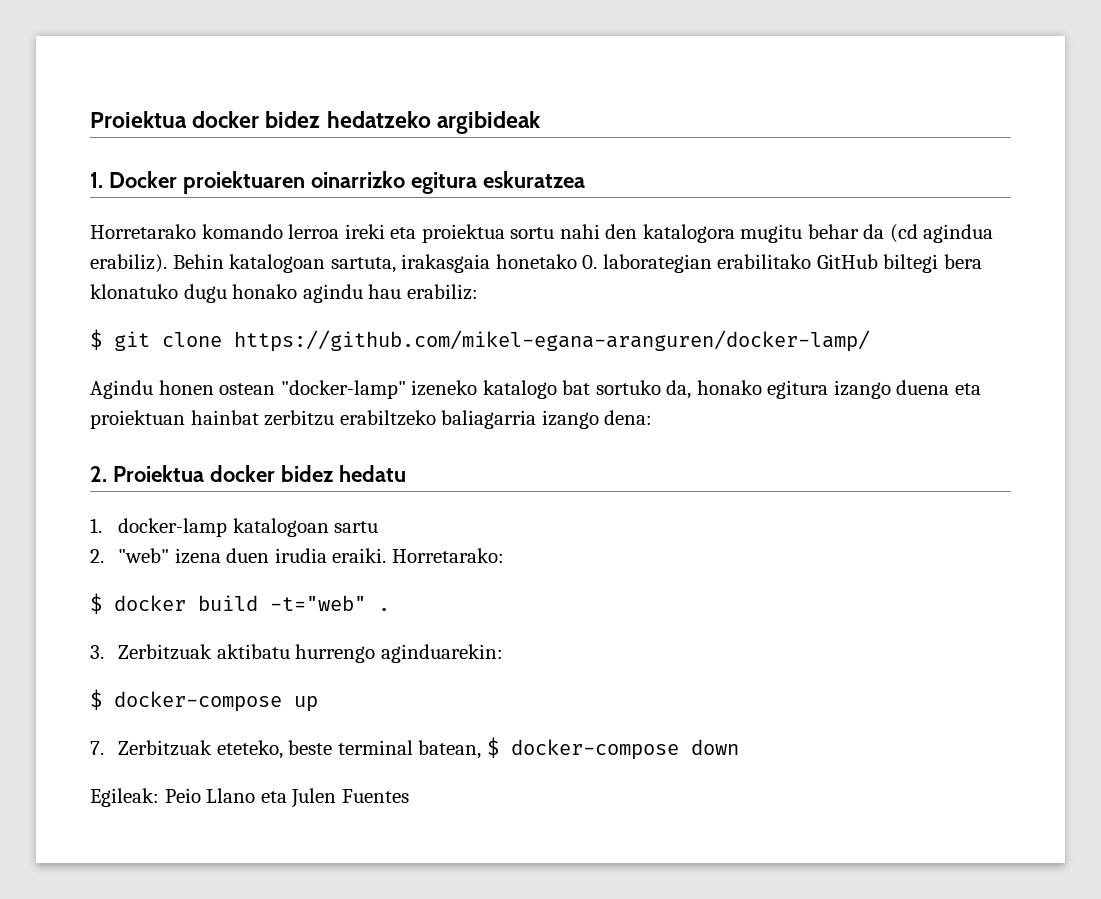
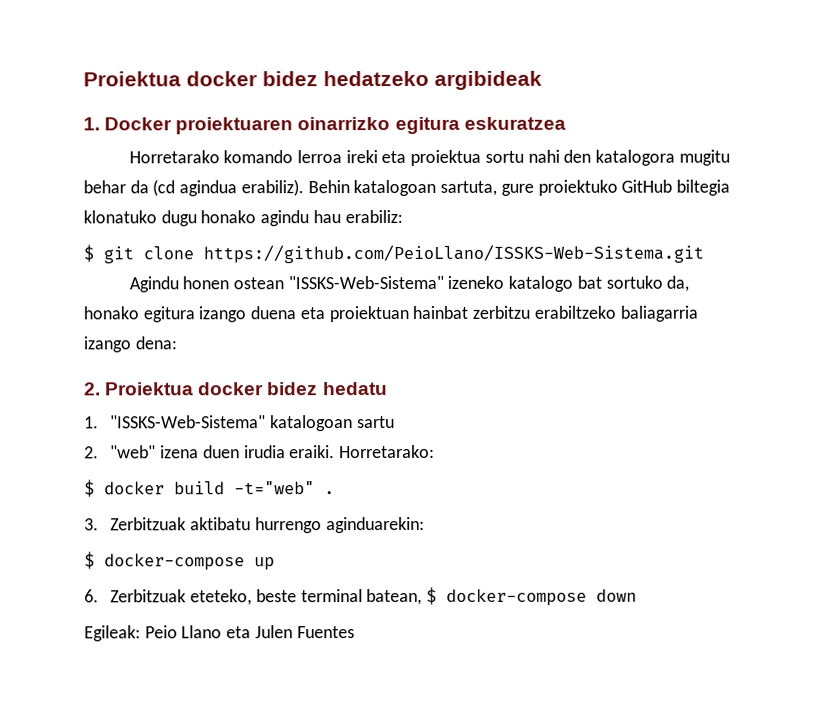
[401,254,982,273] irakasgaia honetako 0. laborategian erabilitako GitHub biltegi bera -> [500,179,730,196] gure proiektuko GitHub biltegia
[234,330,870,352] https://github.com/mikel-egana-aranguren/docker-lamp/ -> [203,244,704,264] https://github.com/PeioLlano/ISSKS-Web-Sistema.git
[280,380,406,399] "docker-lamp" -> [287,275,444,290] "ISSKS-Web-Sistema"
[118,518,228,537] docker-lamp -> [110,415,267,429] "ISSKS-Web-Sistema"
[90,741,104,755] 7. -> [84,589,99,603] 6.

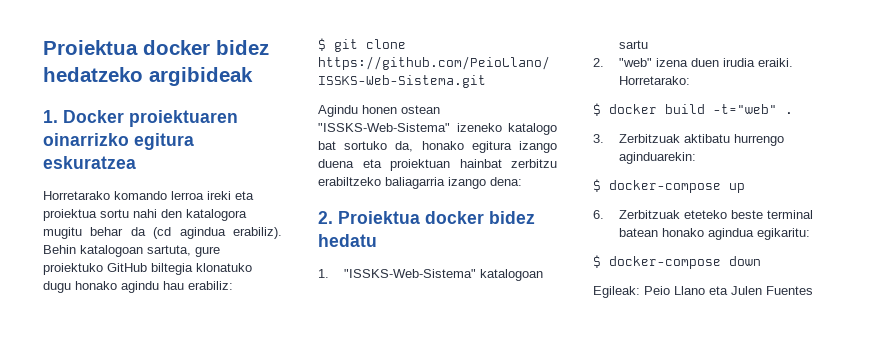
[190,589,253,606] eteteko, -> [683,210,727,219] eteteko
[366,588,423,606] batean, -> [618,228,810,240] batean honako agindua egikaritu: //

